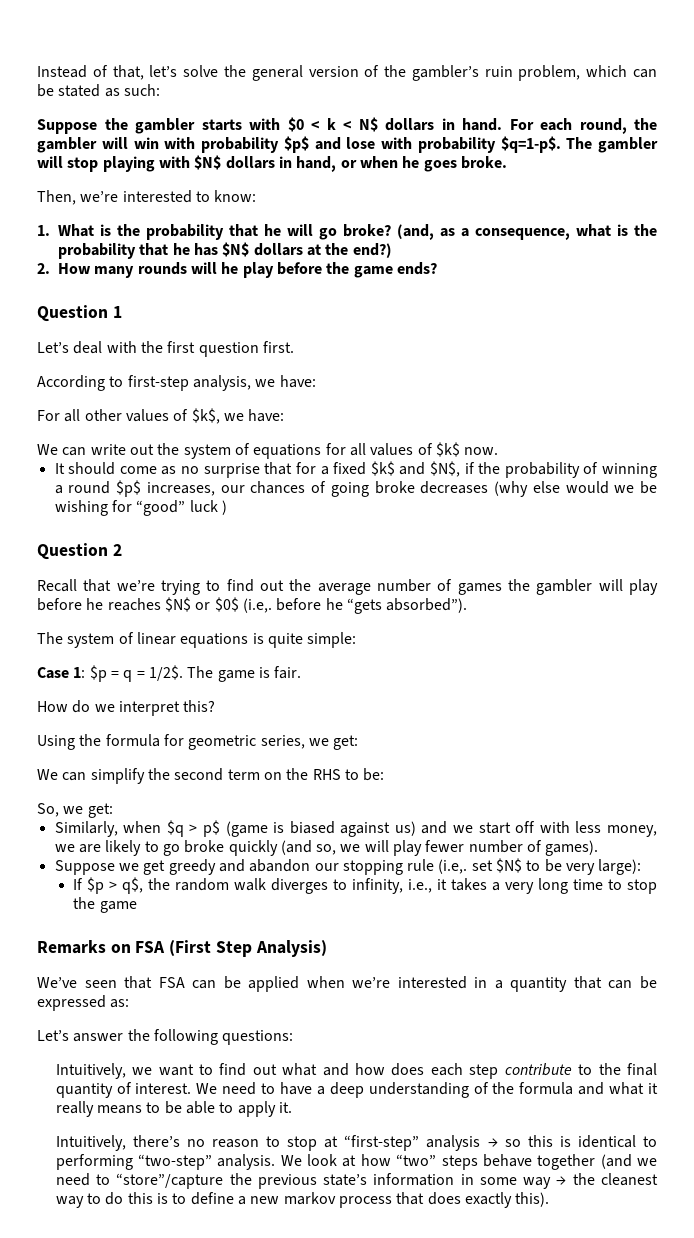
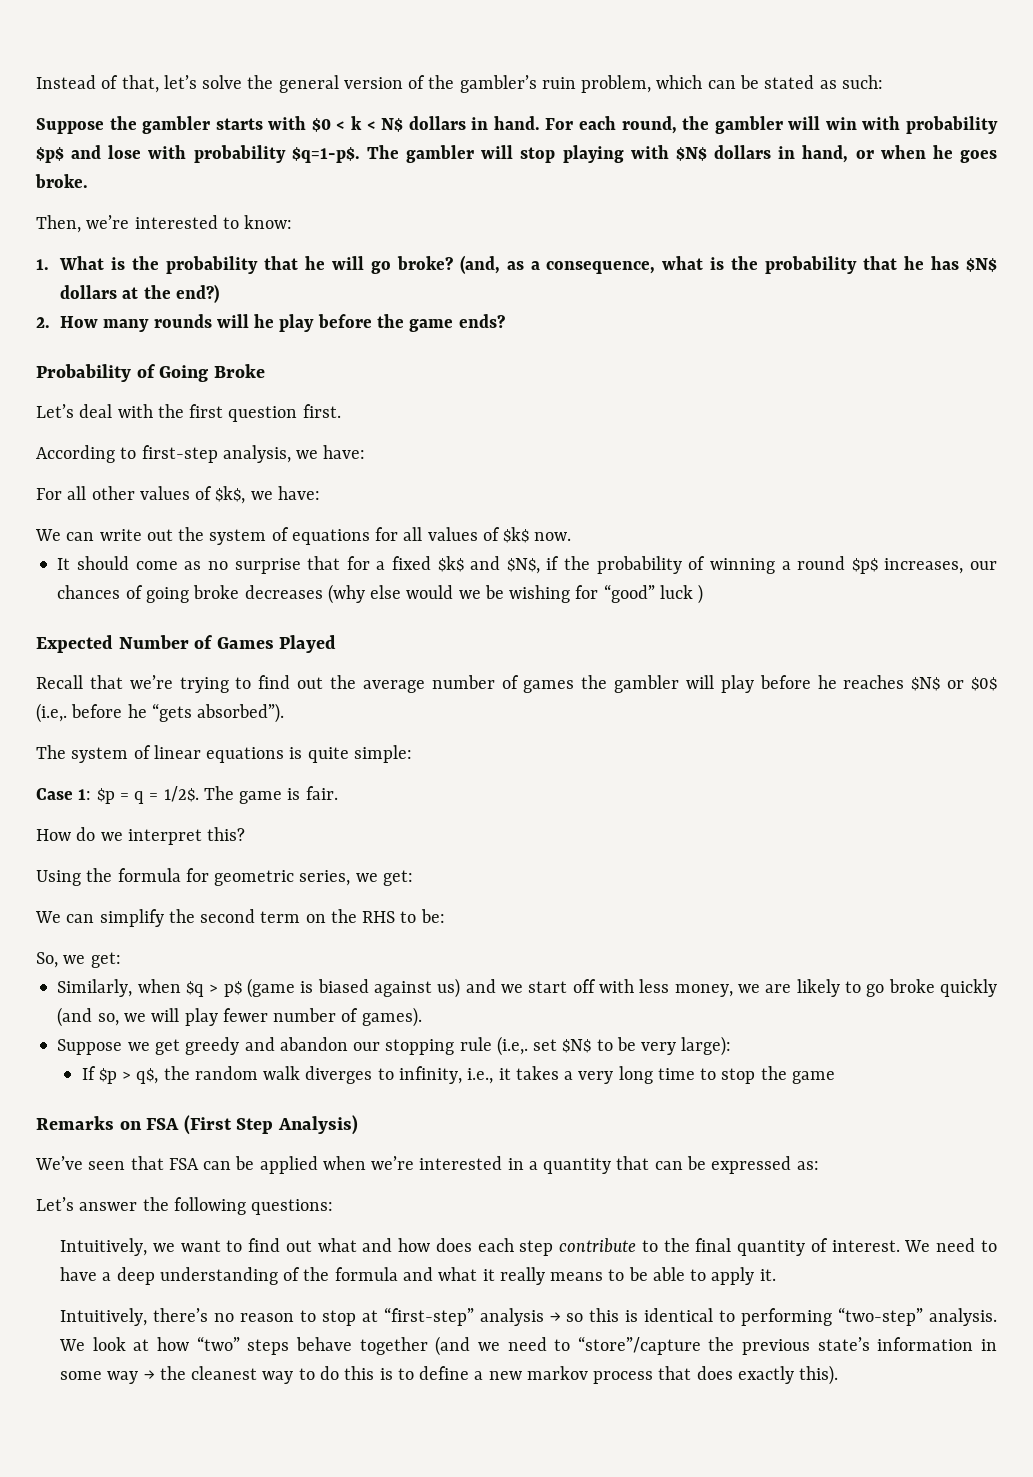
[37,305,122,322] Question 1 -> [36,364,265,382] Probability of Going Broke
[37,543,122,560] Question 2 -> [36,635,337,653] Expected Number of Games Played

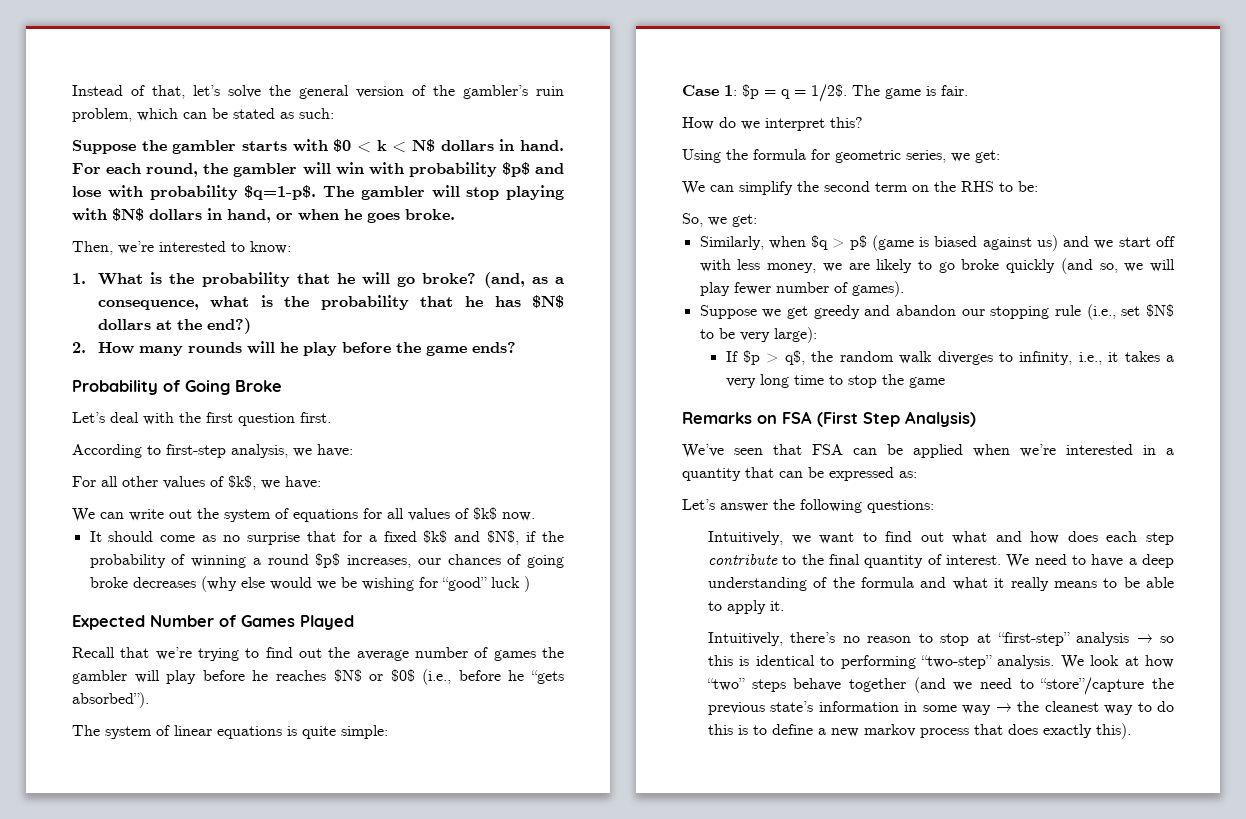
[36,703,67,723] (i.e,. -> [422,669,452,685] (i.e.,
[496,1036,528,1056] (i.e,. -> [1086,304,1116,320] (i.e.,

